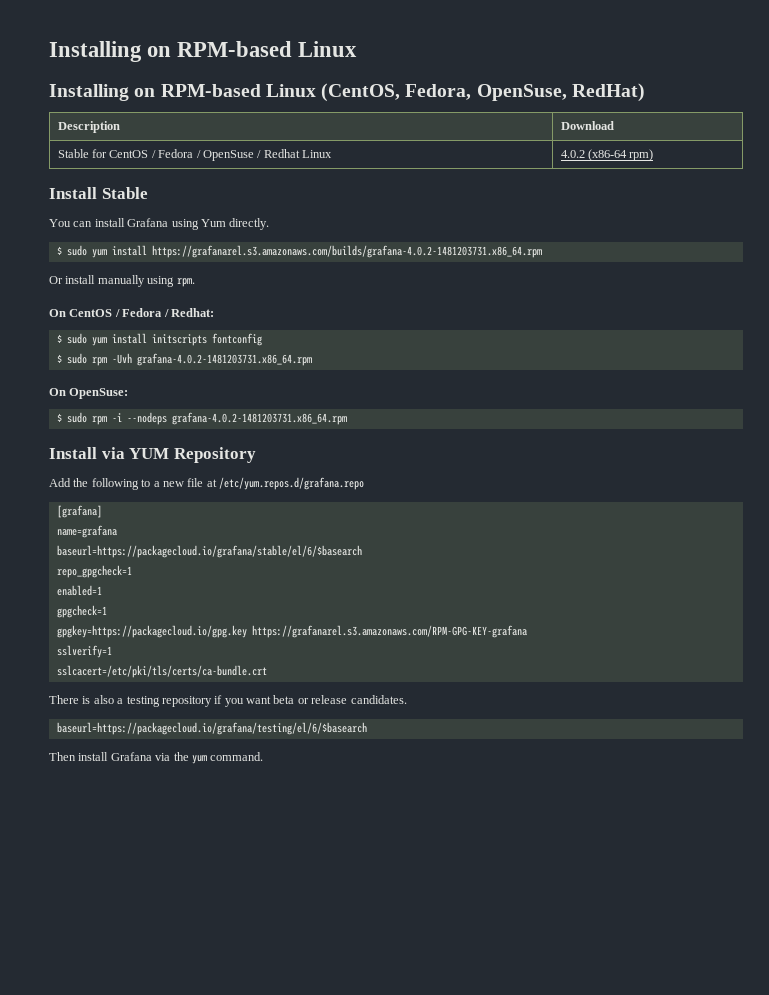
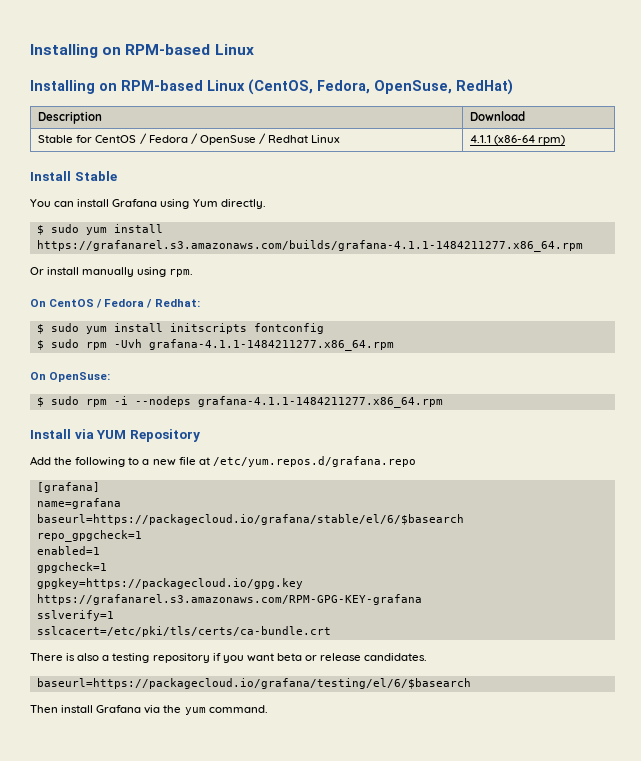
[560,150,585,158] 4.0.2 -> [470,135,492,143] 4.1.1
[151,245,542,258] https://grafanarel.s3.amazonaws.com/builds/grafana-4.0.2-1481203731.x86_64.rpm -> [36,240,583,252] https://grafanarel.s3.amazonaws.com/builds/grafana-4.1.1-1484211277.x86_64.rpm
[136,353,312,366] grafana-4.0.2-1481203731.x86_64.rpm -> [148,339,394,351] grafana-4.1.1-1484211277.x86_64.rpm
[171,412,347,425] grafana-4.0.2-1481203731.x86_64.rpm -> [197,396,443,408] grafana-4.1.1-1484211277.x86_64.rpm

